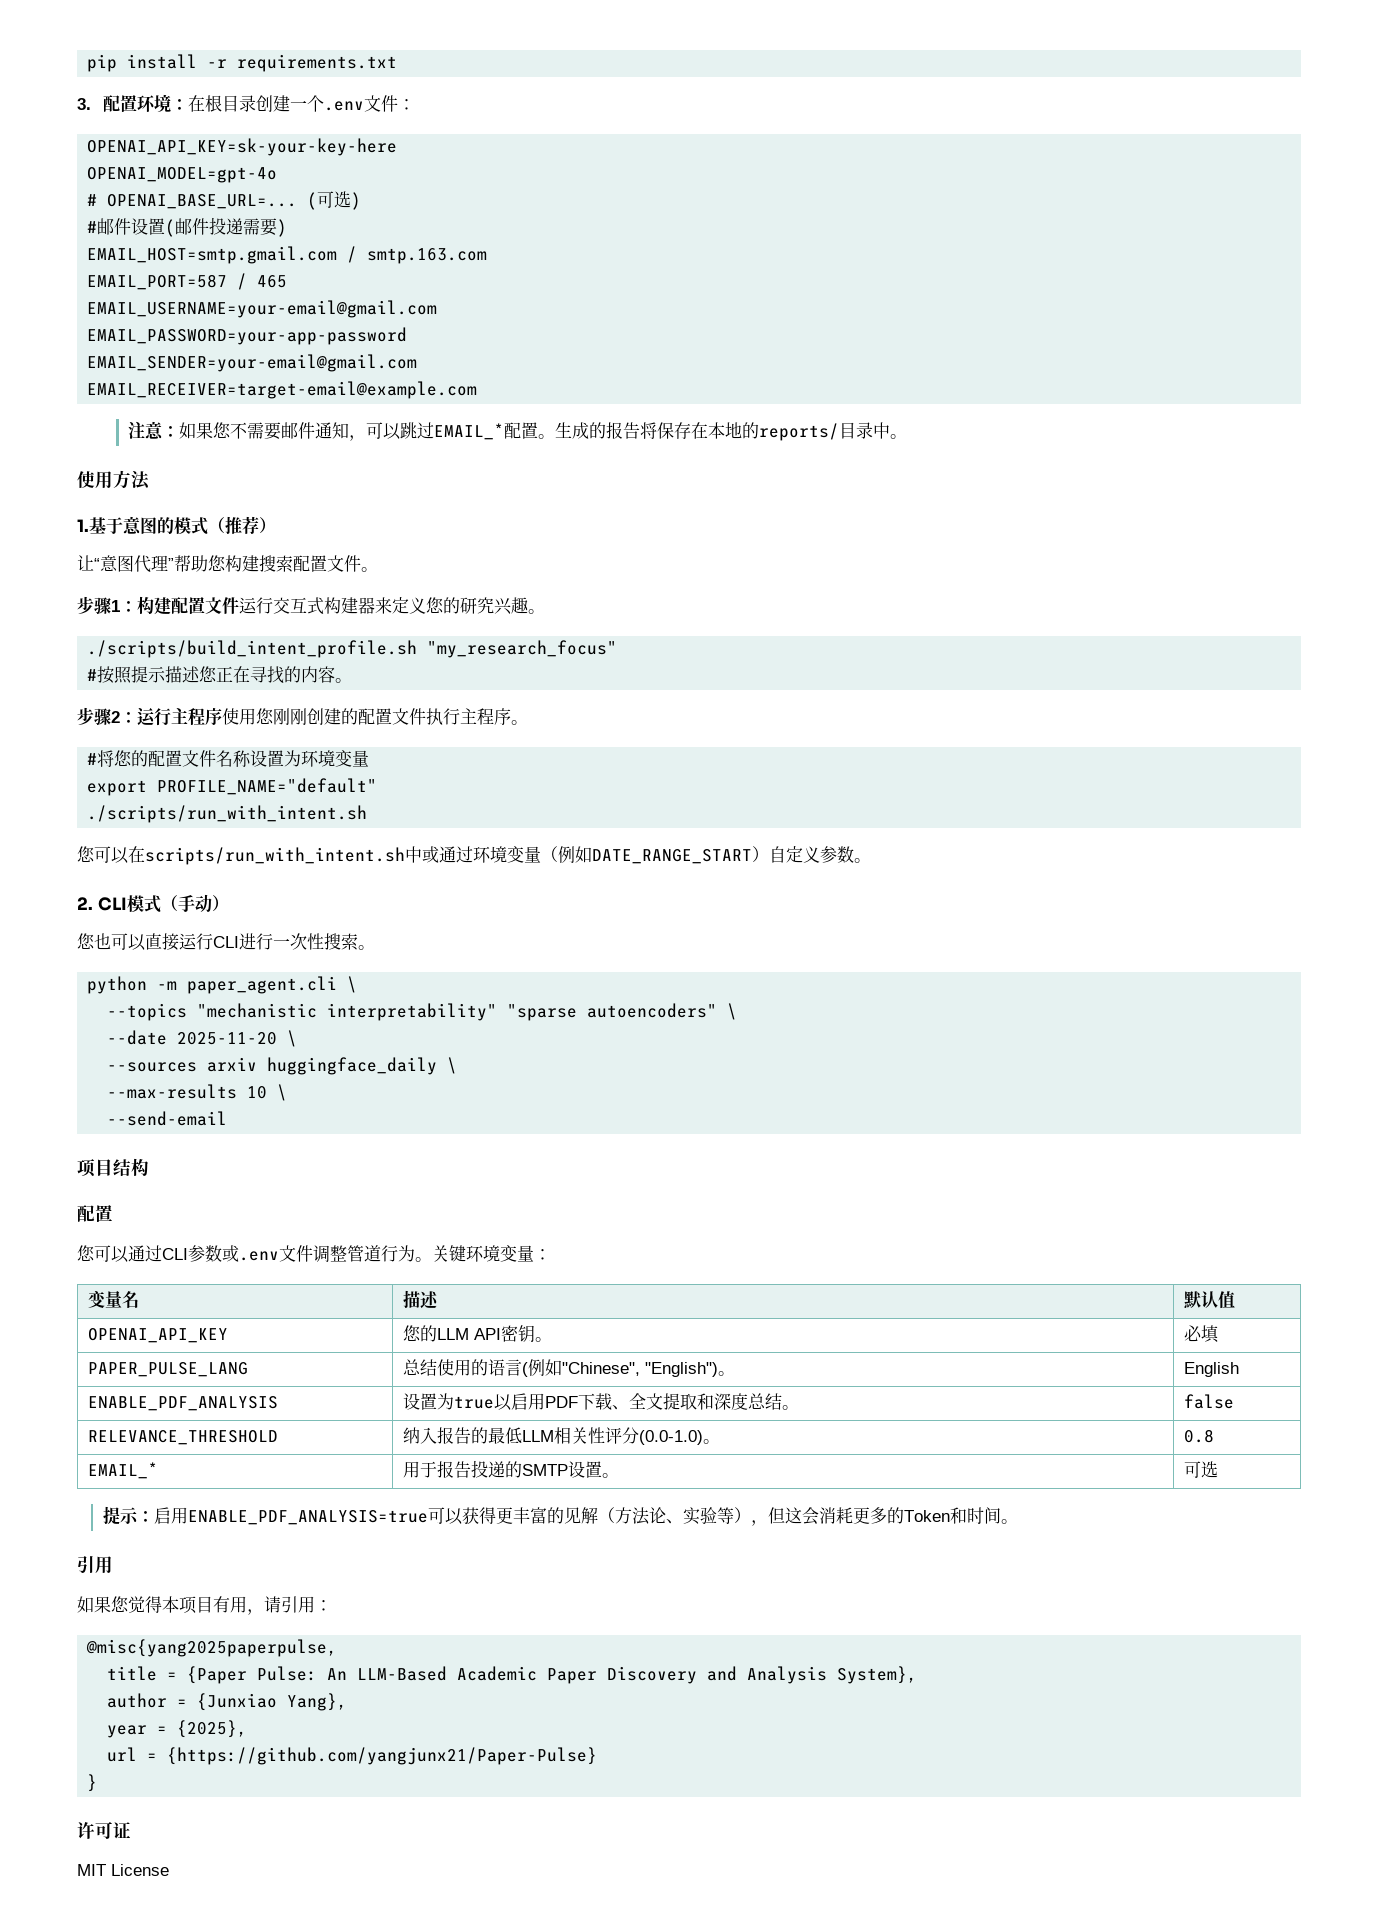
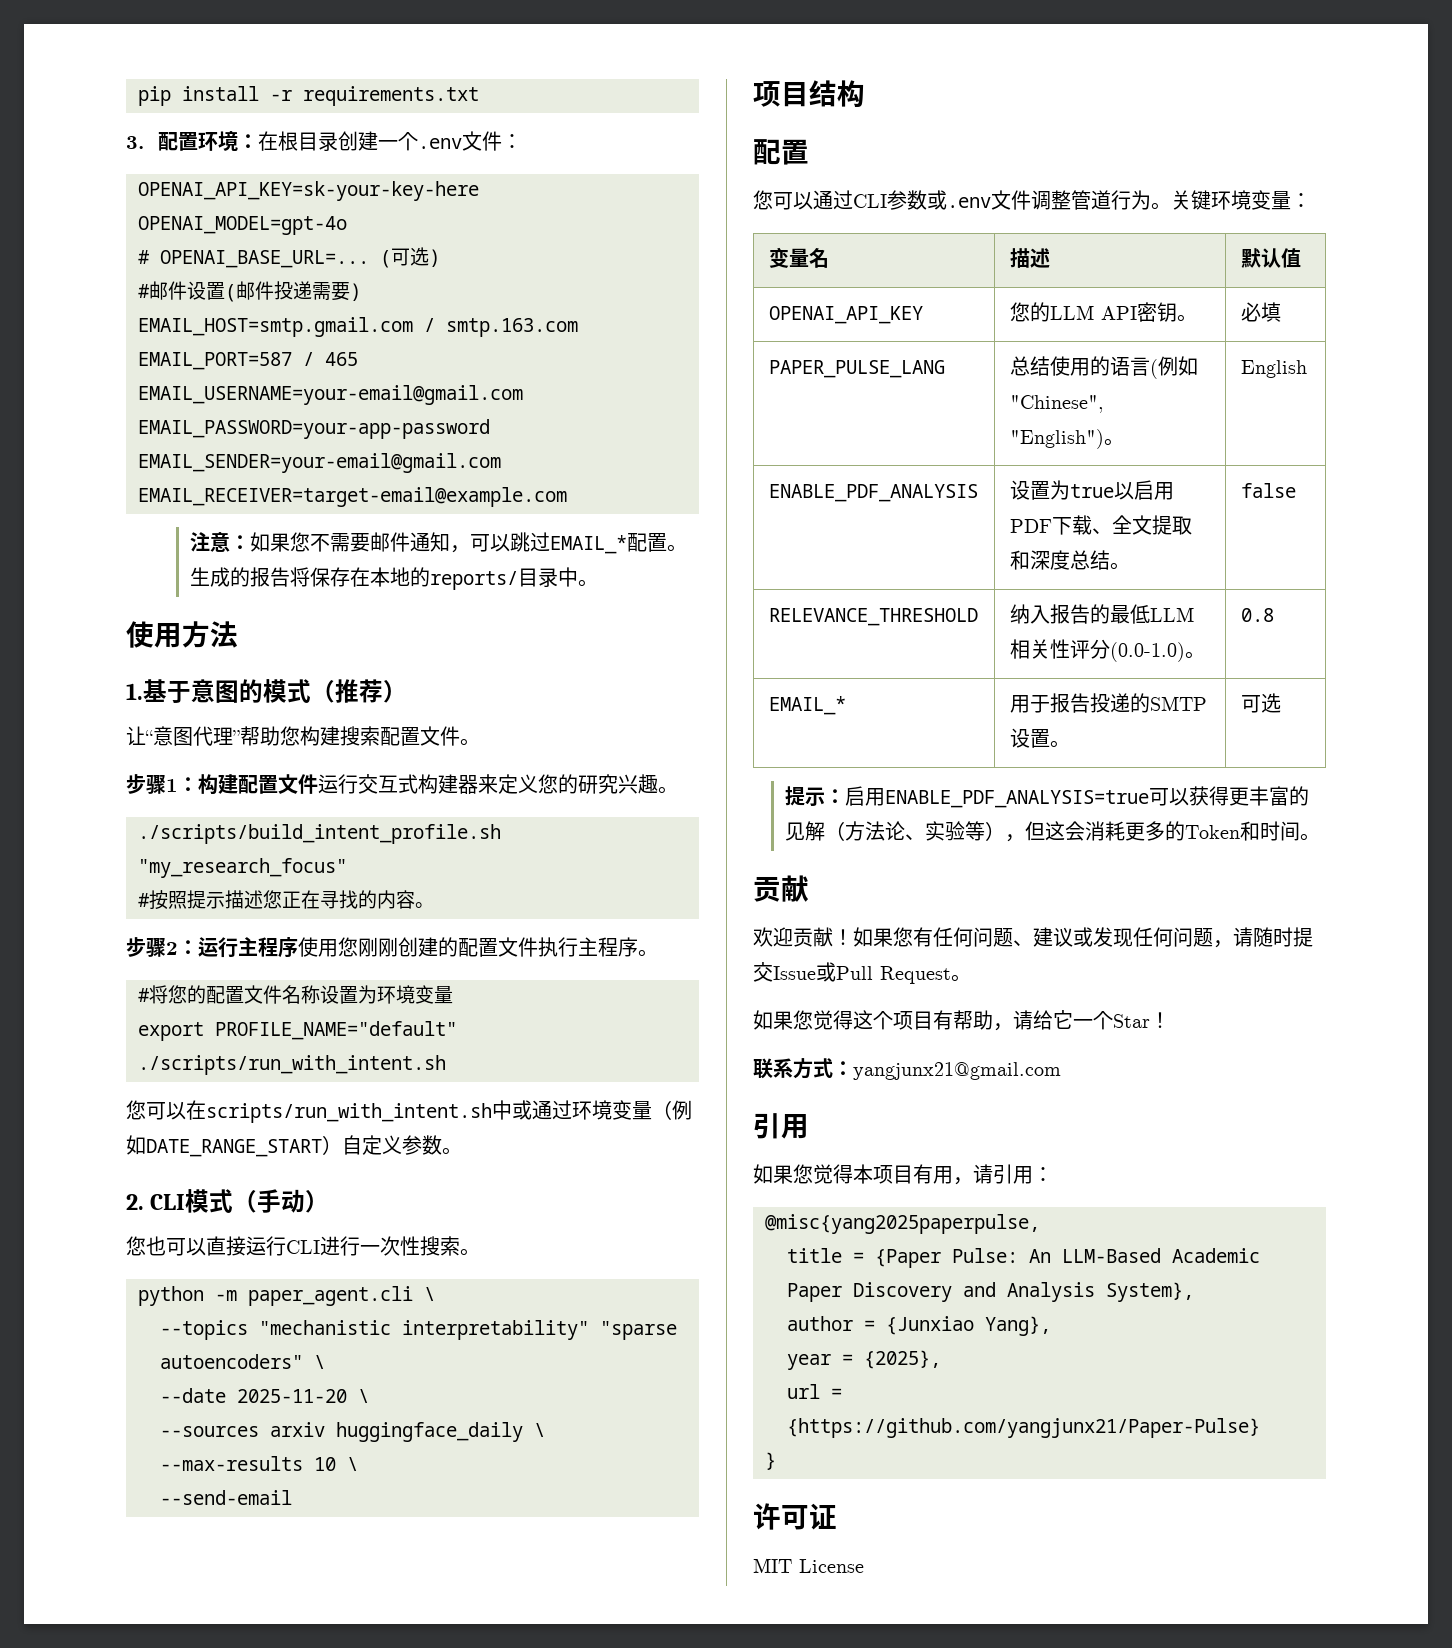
(1018, 1521) none -> [753,875,809,902] [753,927,1313,948] [753,962,971,984] [753,1010,1170,1031] [753,1058,1061,1080] // 贡献 // 欢迎贡献！如果您有任何问题、建议或发现任何问题，请随时提交Issue或Pull Request。 // 如果您觉得这个项目有帮助，请给它一个Star！ // 联系方式：yangjunx21@gmail.com

